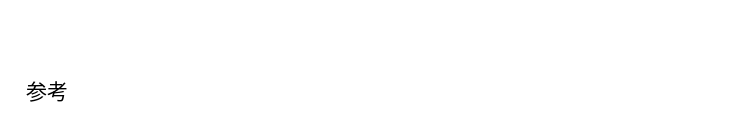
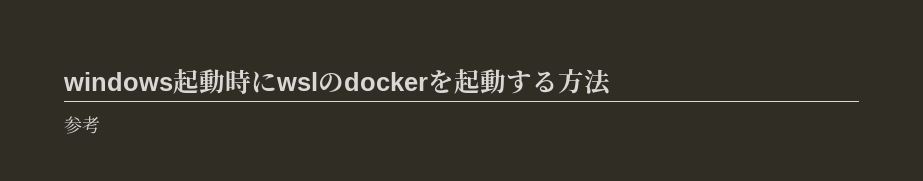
(26, 91) none -> [63,69,612,96] windows起動時にwslのdockerを起動する方法 //

